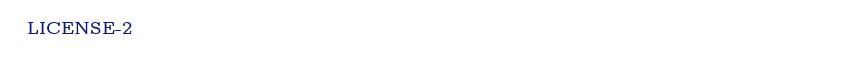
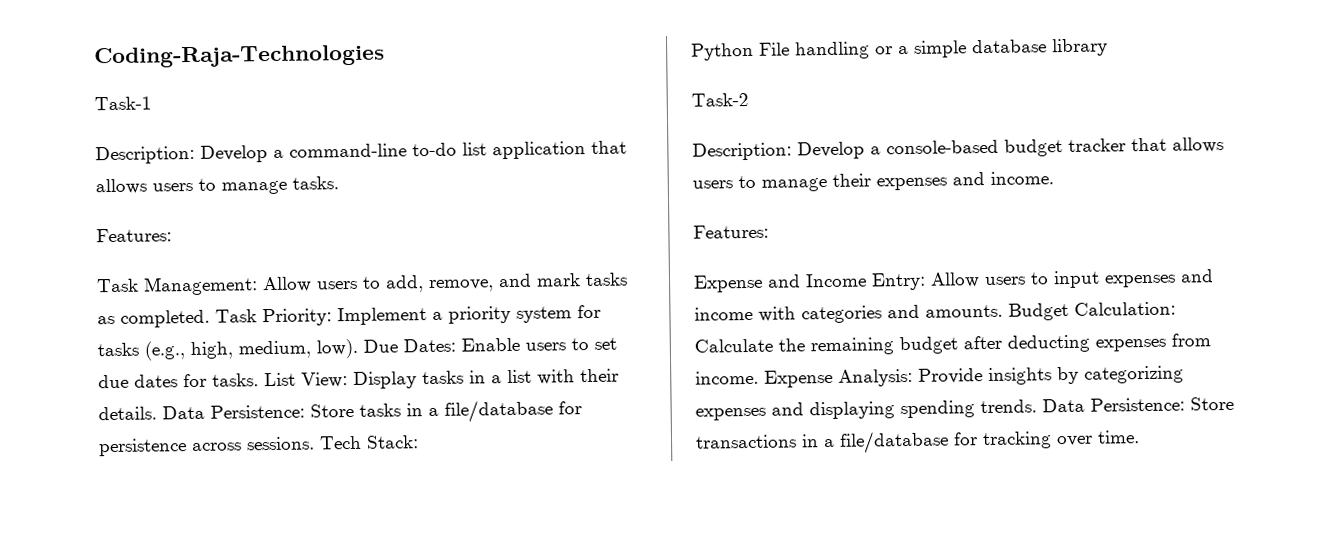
[27,21,132,34] LICENSE-2 -> [94,44,385,69] [94,96,152,111] [95,140,627,165] [95,176,339,195] [96,228,172,243] [96,272,628,296] [97,304,601,328] [97,337,617,361] [98,368,619,389] [98,399,582,423] [98,435,419,457] [691,38,1108,61] [691,92,749,107] [692,137,1224,161] [692,171,1054,192] [693,224,769,239] [693,269,1214,293] [694,301,1176,324] [694,333,1211,356] [695,365,1184,388] [695,396,1234,421] [695,430,1140,454] Coding-Raja-Technologies // Task-1 // Description: Develop a command-line to-do list application that allows users to manage tasks. // Features: // Task Management: Allow users to add, remove, and mark tasks as completed. Task Priority: Implement a priority system for tasks (e.g., high, medium, low). Due Dates: Enable users to set due dates for tasks. List View: Display tasks in a list with their details. Data Persistence: Store tasks in a file/database for persistence across sessions. Tech Stack: // Python File handling or a simple database library // Task-2 // Description: Develop a console-based budget tracker that allows users to manage their expenses and income. // Features: // Expense and Income Entry: Allow users to input expenses and income with categories and amounts. Budget Calculation: Calculate the remaining budget after deducting expenses from income. Expense Analysis: Provide insights by categorizing expenses and displaying spending trends. Data Persistence: Store transactions in a file/database for tracking over time.

